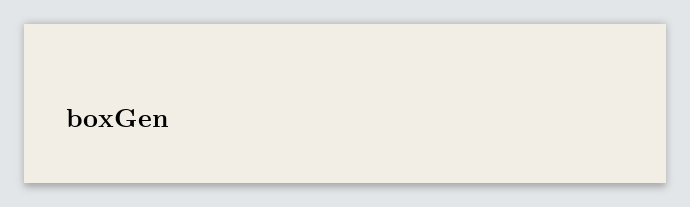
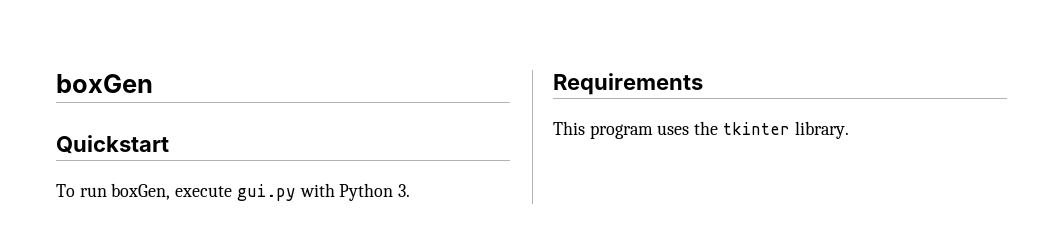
(169, 118) none -> [56,135,169,154] [56,183,411,201] [553,73,703,95] [553,121,849,139] // Quickstart // To run boxGen, execute gui.py with Python 3. // Requirements // This program uses the tkinter library.

